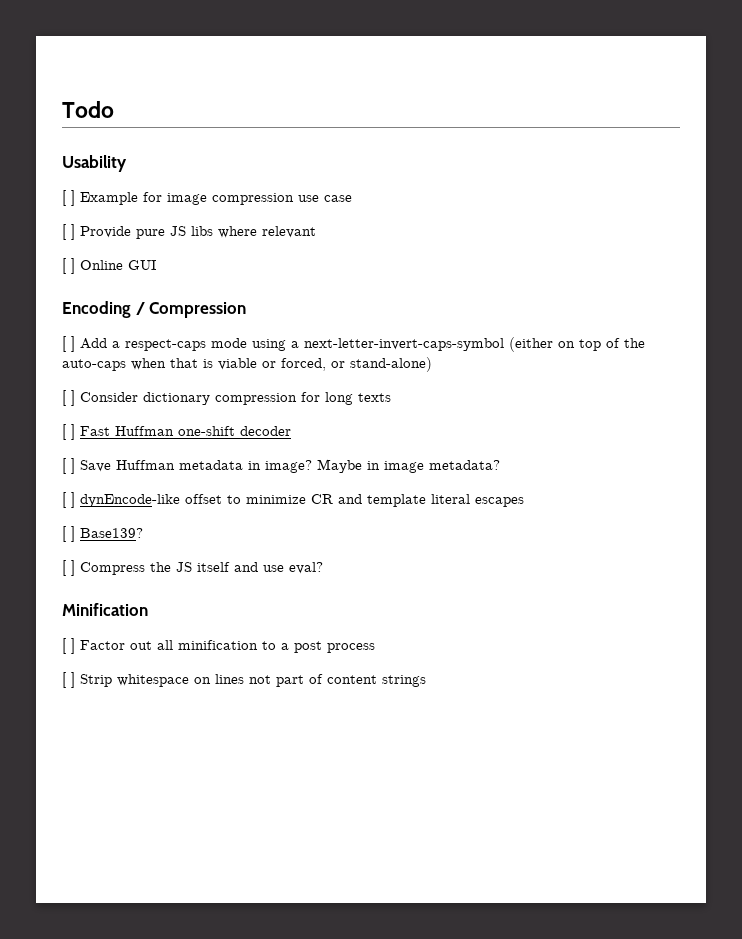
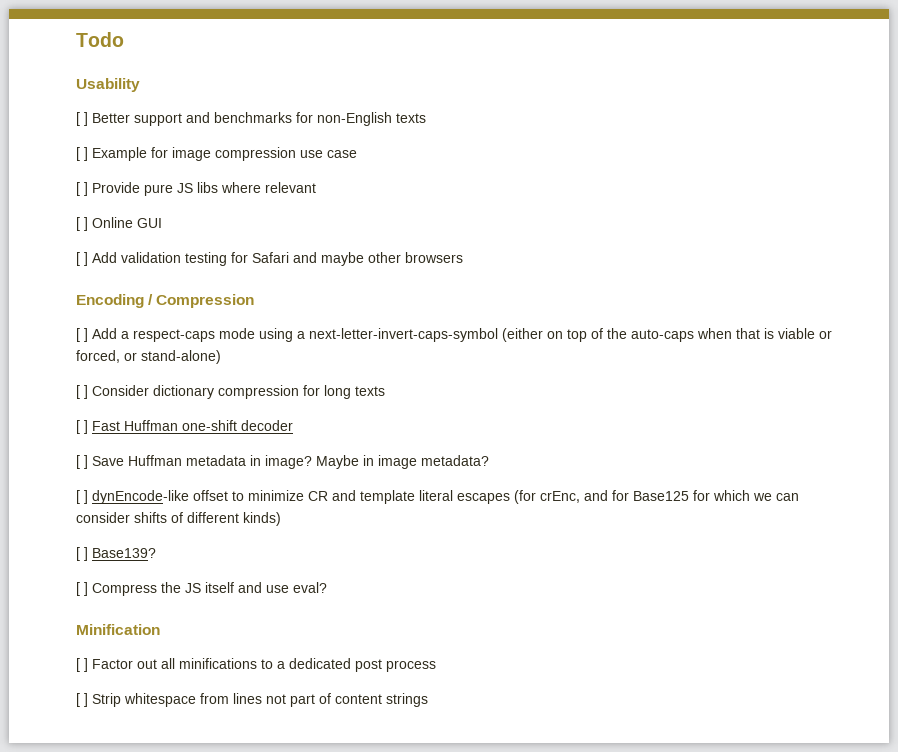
(127, 163) none -> [76,112,426,126] // [ ] Better support and benchmarks for non-English texts
(156, 265) none -> [76,252,463,266] // [ ] Add validation testing for Safari and maybe other browsers
(524, 502) none -> [514,490,799,504] [76,512,281,526] (for crEnc, and for Base125 for which we can consider shifts of different kinds)
[178,640,258,650] minification -> [179,658,257,669] minifications
(289, 646) none -> [289,658,351,669] dedicated
[194,677,211,684] on -> [200,693,229,704] from

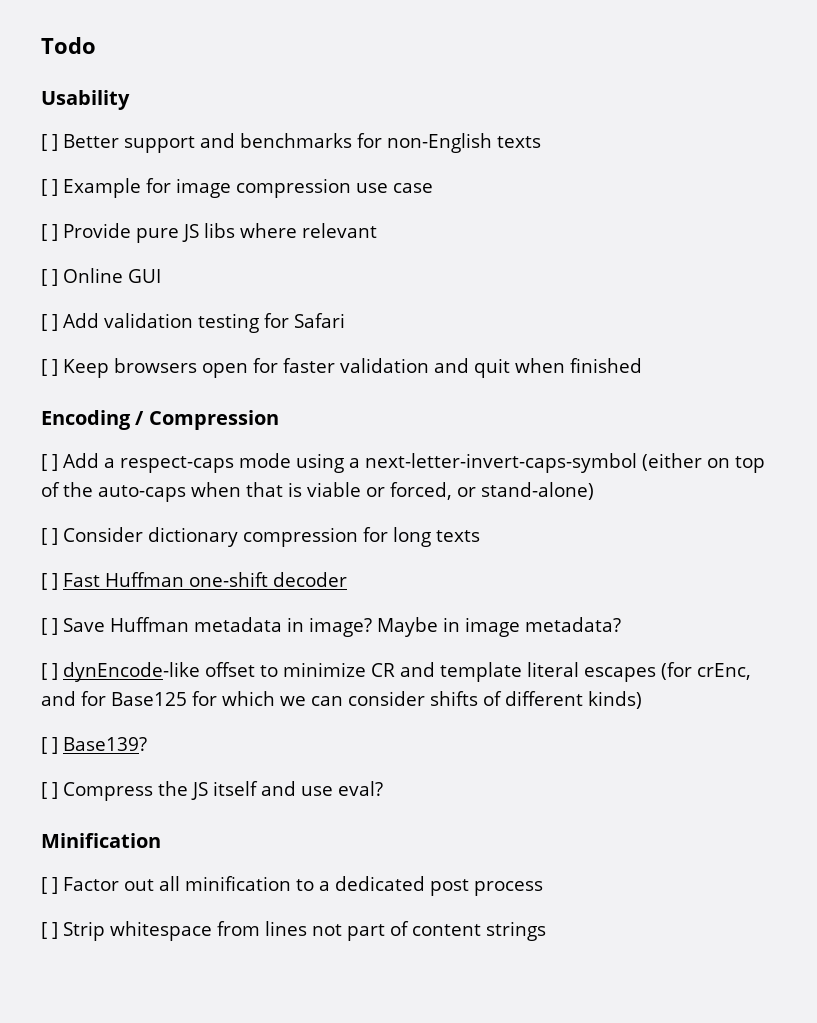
[293,252,463,266] and maybe other browsers -> [41,358,642,378] // [ ] Keep browsers open for faster validation and quit when finished
[179,658,257,669] minifications -> [185,876,291,891] minification

